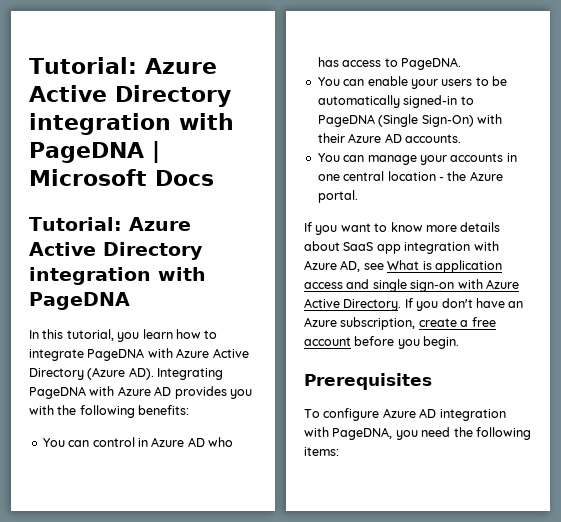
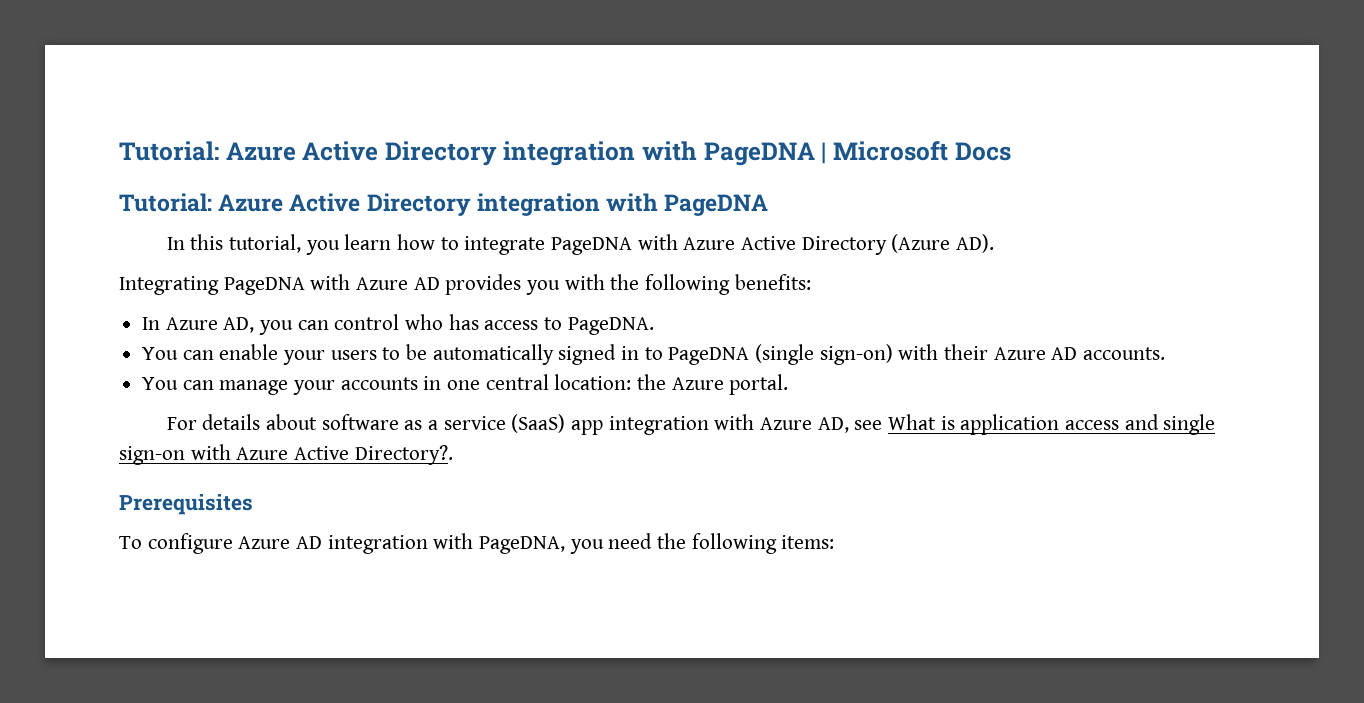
(154, 373) none -> (995, 243) //
[42,437,205,447] You can control in Azure AD -> [142,314,400,335] In Azure AD, you can control
[403,95,474,108] [317,114,474,127] signed-in to PageDNA (Single Sign-On) -> [558,344,893,365] signed in to PageDNA (single sign-on)
[387,171,444,181] location - -> [554,374,632,390] location:
[304,222,501,235] [304,241,374,251] If you want to know more details about SaaS -> [166,414,566,433] For details about software as a service (SaaS)
[343,298,524,311] [304,317,496,330] [304,336,460,349] Directory. If you don't have an Azure subscription, create a free account before you begin. -> [354,445,453,465] Directory?.

